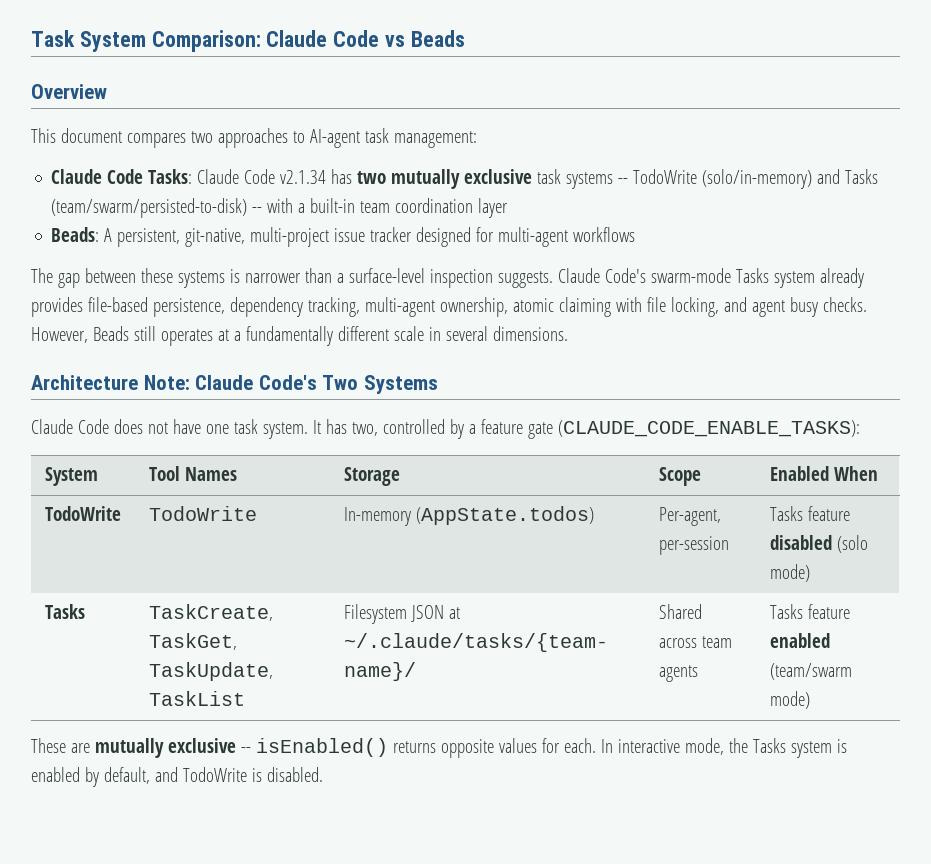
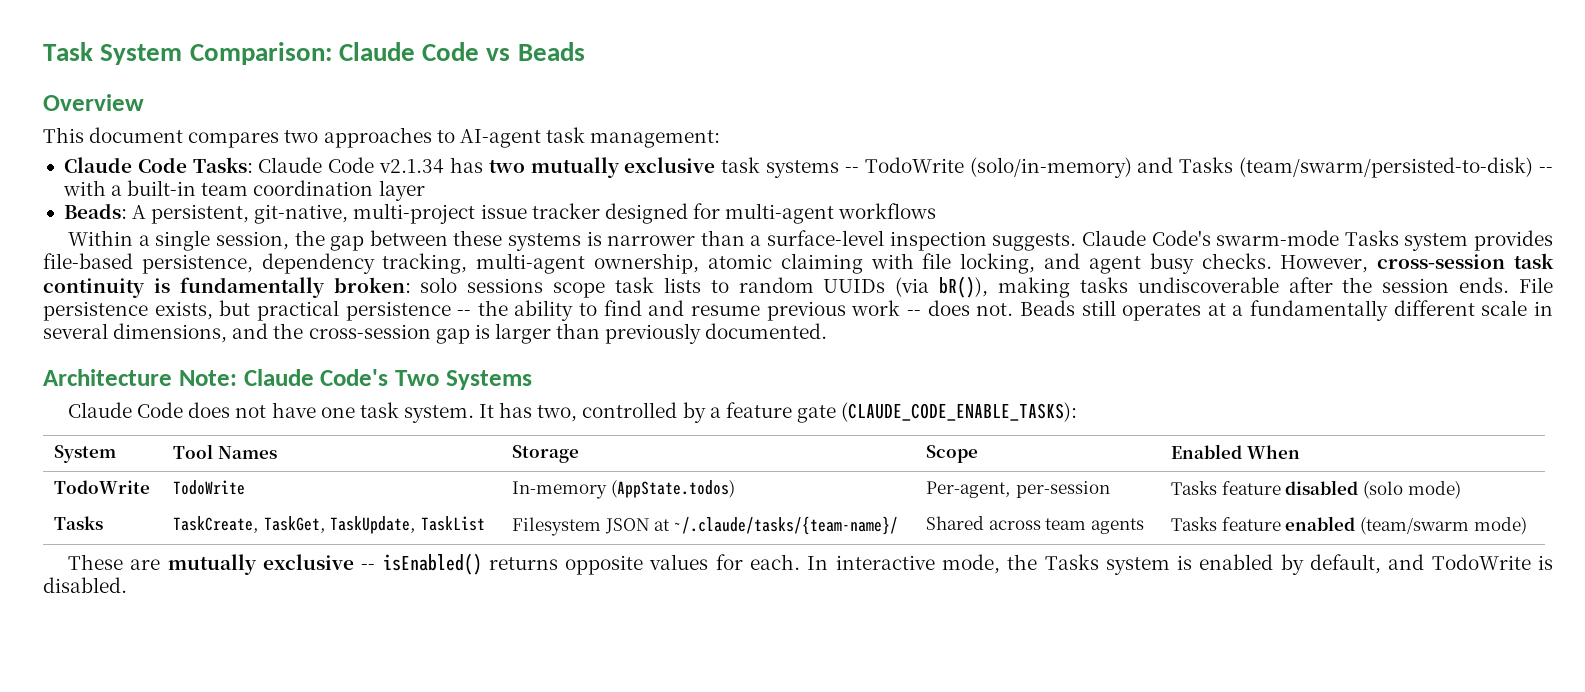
[31,268,53,283] The -> [68,230,325,251] Within a single session, the
[819,268,864,288] already -> (1469, 242) none
(88, 335) none -> [1377,253,1554,269] [43,276,1554,298] [43,300,1014,321] cross-session task continuity is fundamentally broken: solo sessions scope task lists to random UUIDs (via bR()), making tasks undiscoverable after the session ends. File persistence exists, but practical persistence -- the ability to find and resume previous work -- does not.
[492,326,568,341] dimensions. -> [113,323,828,344] dimensions, and the cross-session gap is larger than previously documented.

